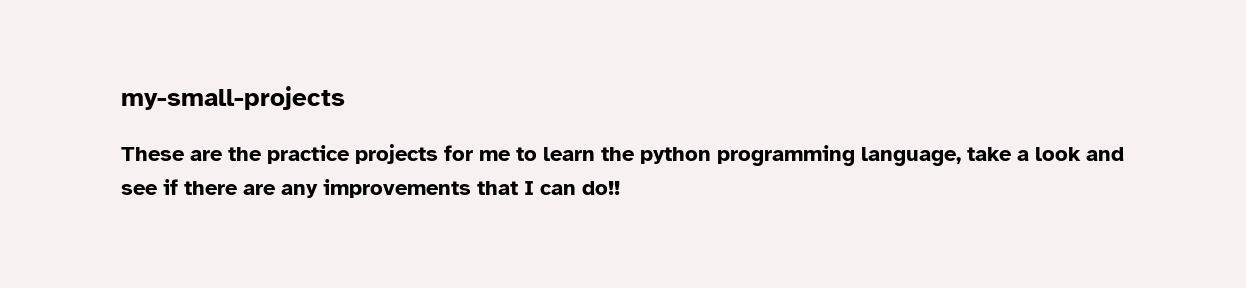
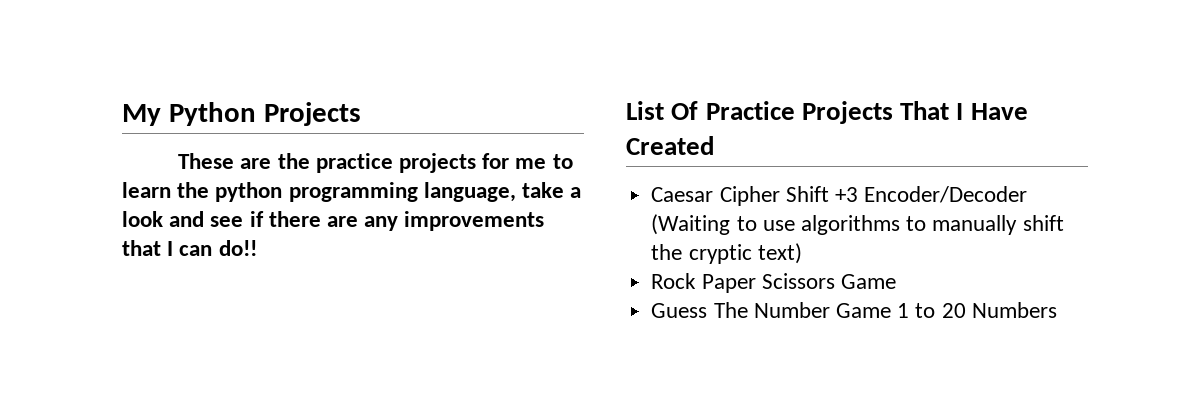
[121,86,345,110] my-small-projects -> [122,102,361,126] My Python Projects
(620, 188) none -> [626,101,1028,124] [626,136,714,155] [651,186,1028,206] [651,214,1064,235] [651,243,802,264] [651,273,896,293] [651,302,1057,318] // List Of Practice Projects That I Have Created // Caesar Cipher Shift +3 Encoder/Decoder (Waiting to use algorithms to manually shift the cryptic text) // Rock Paper Scissors Game // Guess The Number Game 1 to 20 Numbers

